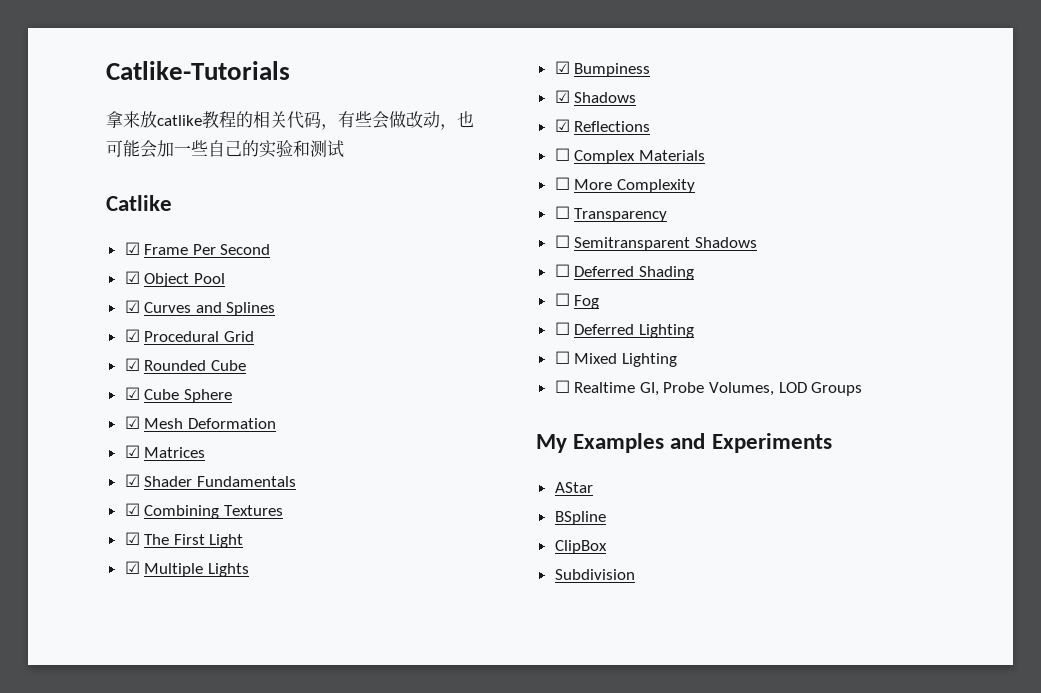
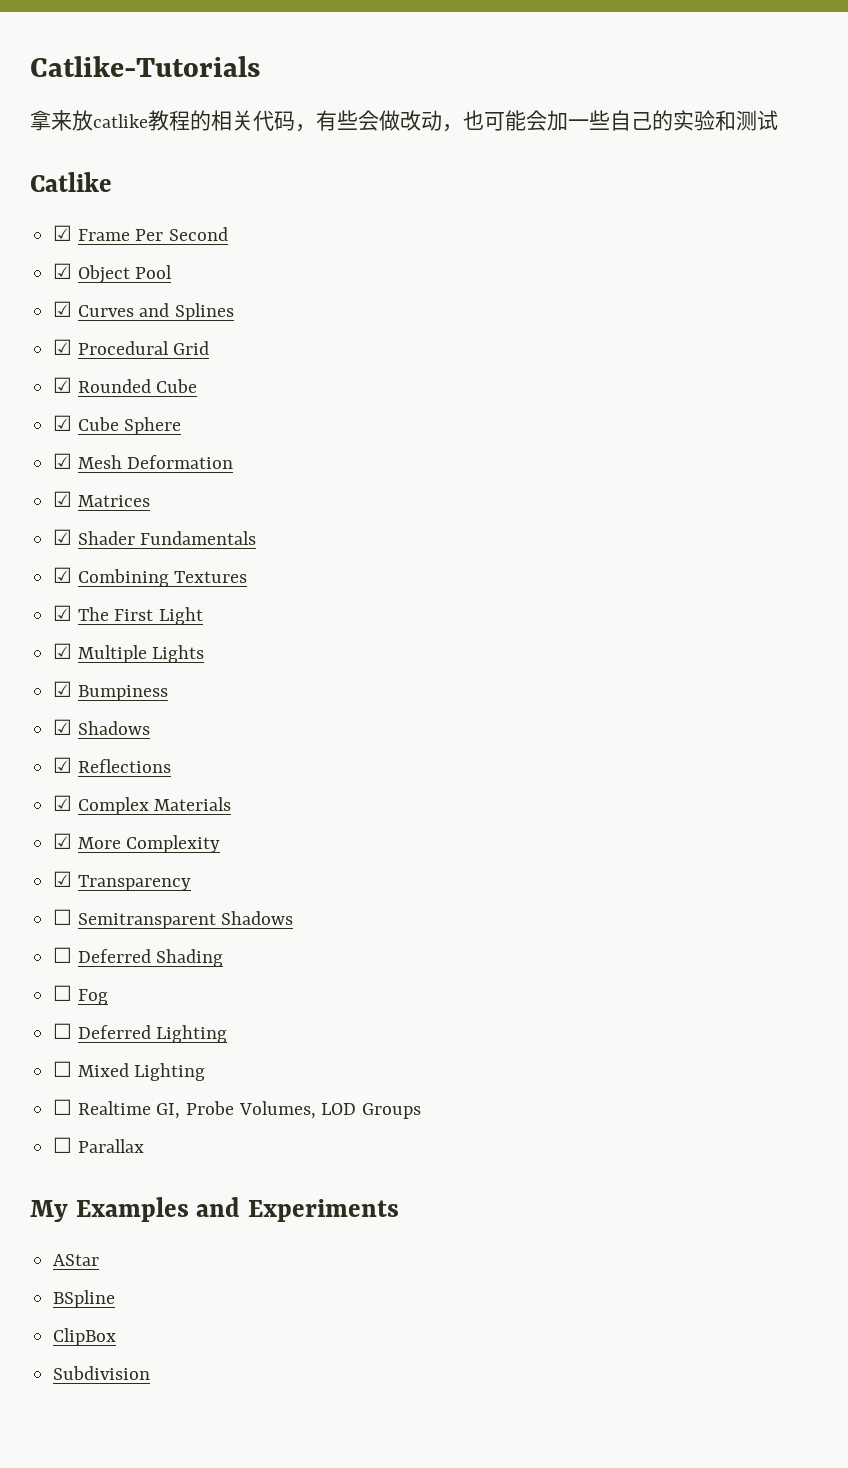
[554,148,570,161] ☐ -> [53,795,73,811] ☑
[554,177,570,190] ☐ -> [53,833,73,849] ☑
[554,206,570,219] ☐ -> [53,871,73,887] ☑
(863, 389) none -> [53,1137,144,1153] // ☐ Parallax

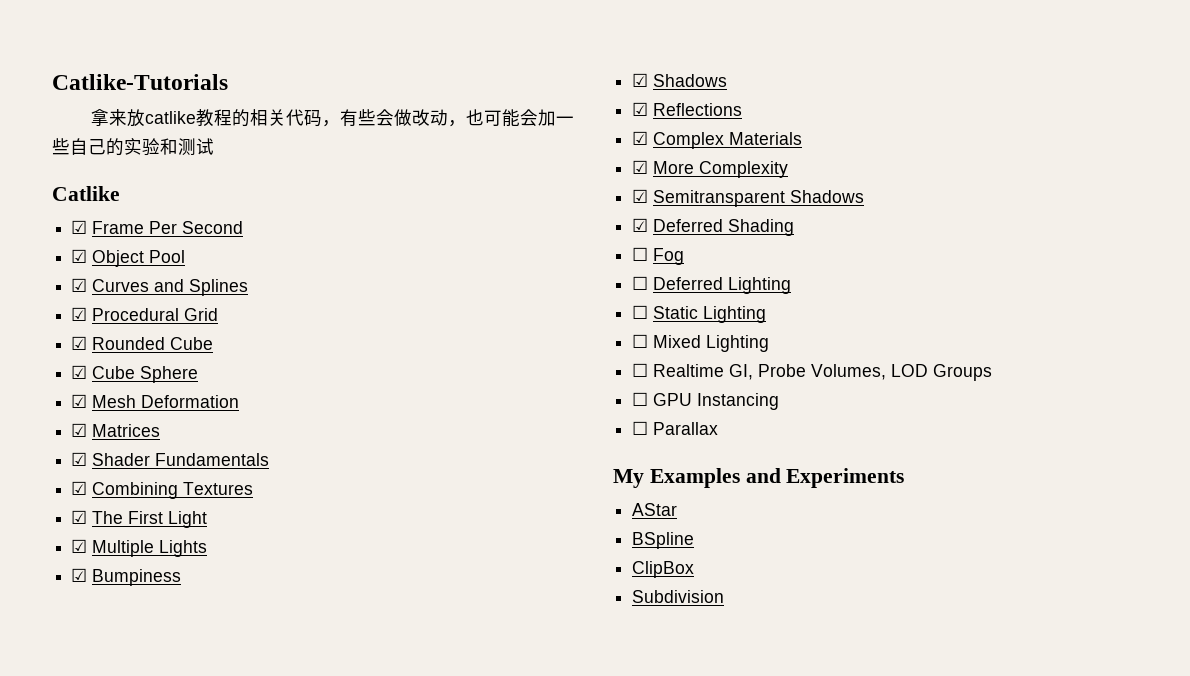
[77,875,191,891] [53,909,73,925] Transparency // ☐ -> (649, 196) none
[53,947,73,963] ☐ -> [632,218,649,232] ☑
(228, 1034) none -> [632,305,767,323] // ☐ Static Lighting
(422, 1111) none -> [632,392,780,410] // ☐ GPU Instancing

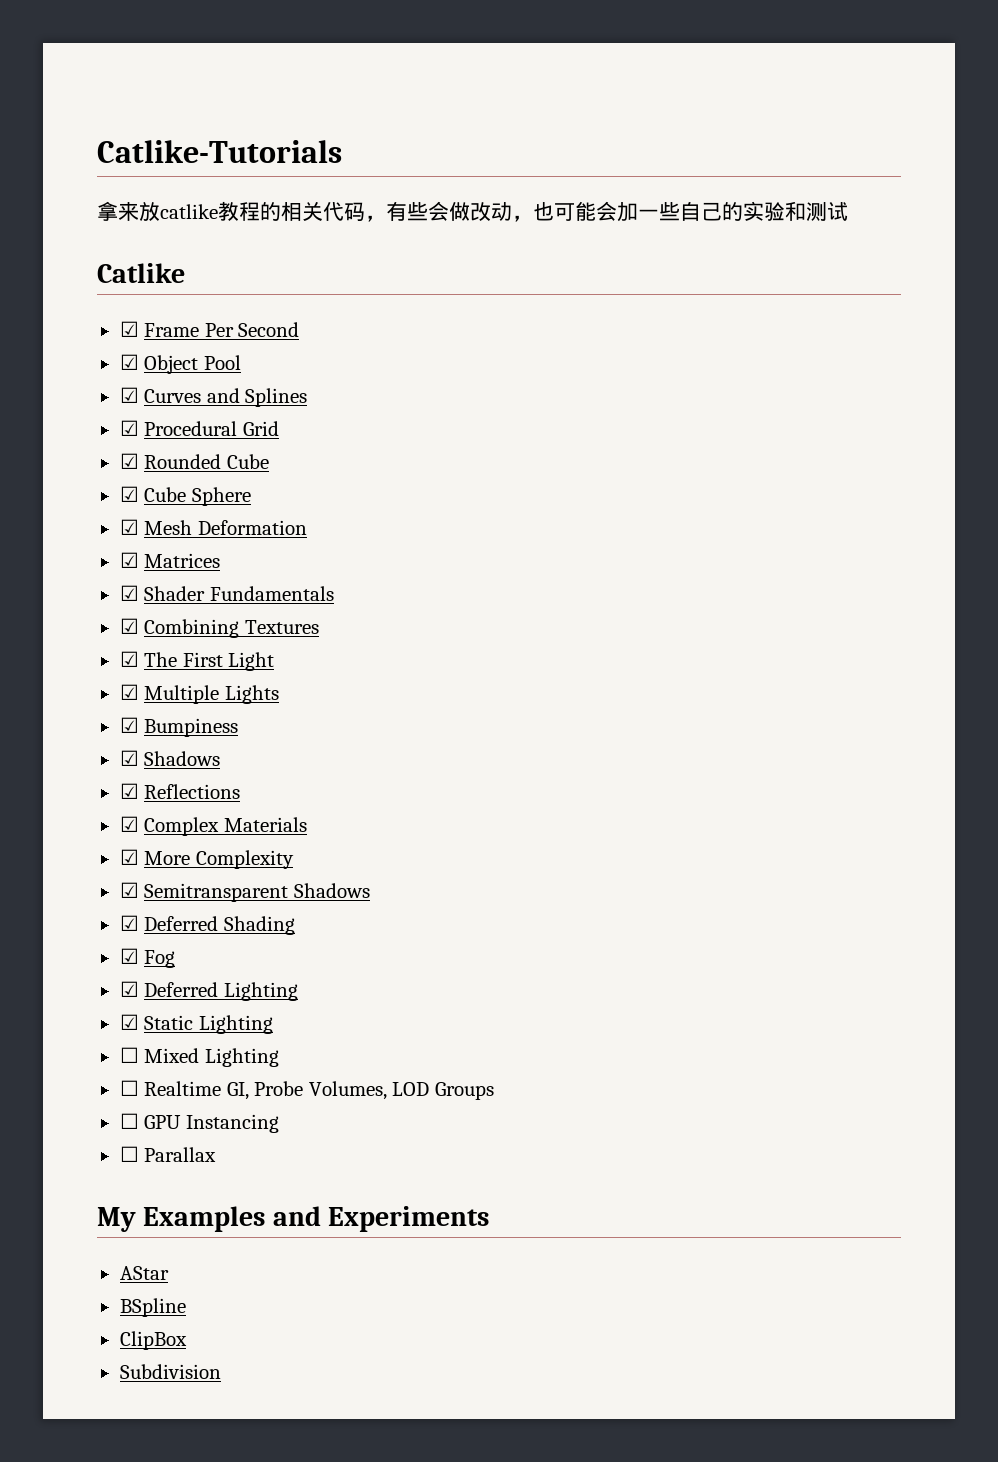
[632,247,649,261] ☐ -> [119,948,139,964] ☑
[632,276,649,290] ☐ -> [119,981,139,997] ☑
[632,305,649,319] ☐ -> [119,1014,139,1030] ☑

